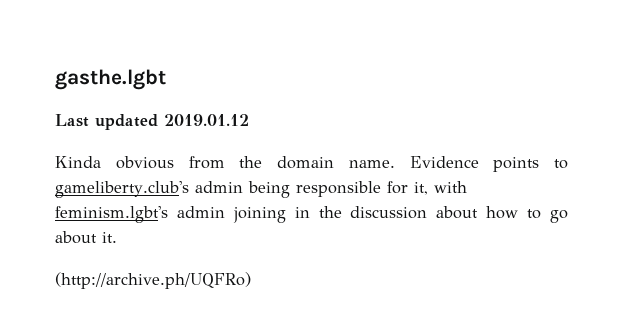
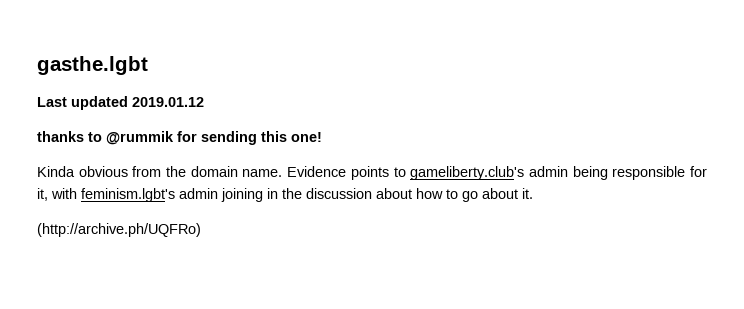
(249, 120) none -> [37,131,322,145] // thanks to @rummik for sending this one!

